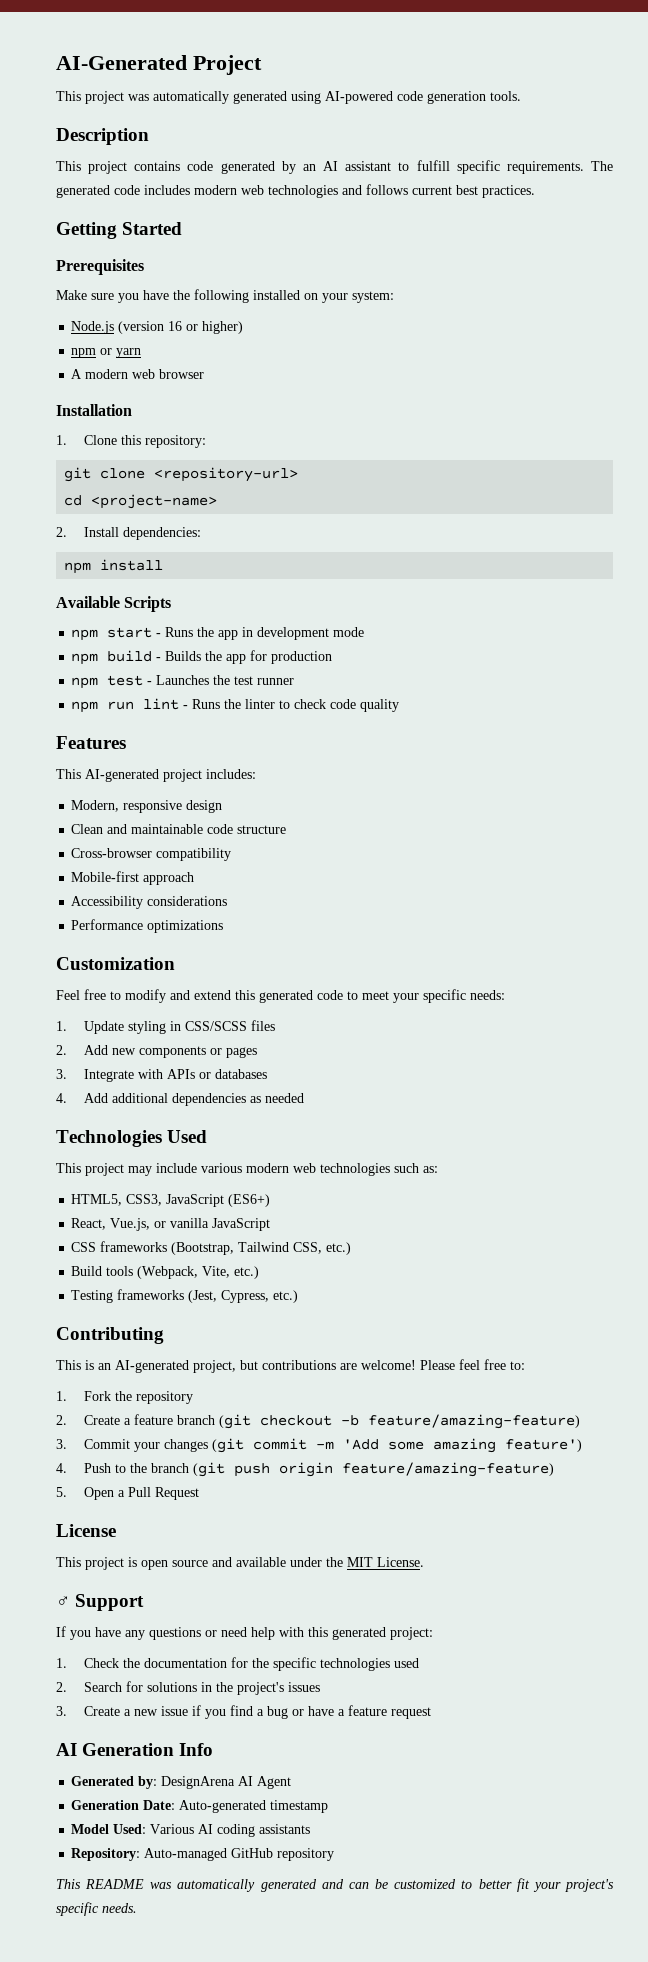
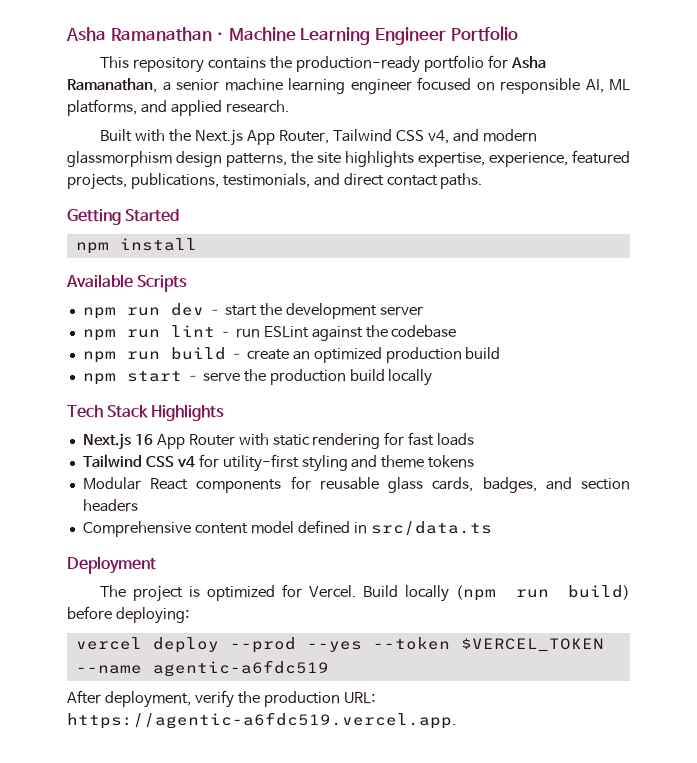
[56,55,262,75] [56,91,521,104] [56,128,149,145] [56,160,613,174] [56,184,535,198] [56,222,183,239] [56,259,144,275] [56,289,394,303] [71,321,244,334] [71,348,142,358] [71,369,205,379] [56,404,132,416] [56,435,206,448] [64,467,299,482] [64,494,218,509] [56,527,201,540] AI-Generated Project // This project was automatically generated using AI-powered code generation tools. // Description // This project contains code generated by an AI assistant to fulfill specific requirements. The generated code includes modern web technologies and follows current best practices. // Getting Started // Prerequisites // Make sure you have the following installed on your system: // Node.js (version 16 or higher) // npm or yarn // A modern web browser // Installation // 1. Clone this repository: // git clone <repository-url> // cd <project-name> // 2. Install dependencies: -> [66,26,518,45] [100,55,546,73] [67,77,630,94] [67,99,289,116] [100,129,537,146] [67,150,630,167] [67,173,483,190] [67,209,180,225] Asha Ramanathan · Machine Learning Engineer Portfolio // This repository contains the production-ready portfolio for Asha Ramanathan, a senior machine learning engineer focused on responsible AI, ML platforms, and applied research. // Built with the Next.js App Router, Tailwind CSS v4, and modern glassmorphism design patterns, the site highlights expertise, experience, featured projects, publications, testimonials, and direct contact paths. // Getting Started
[107,627,365,640] [71,650,333,665] [71,675,295,689] [71,698,400,713] [56,736,126,749] [56,769,256,782] [71,800,223,813] [71,824,287,834] [71,848,232,861] [71,871,195,885] [71,896,228,909] [71,919,224,933] [56,957,175,970] [56,989,505,1003] [56,1020,275,1034] [56,1045,257,1058] [56,1069,267,1082] [56,1093,304,1106] [56,1130,208,1147] [56,1163,438,1176] [71,1194,271,1207] [71,1218,271,1231] [71,1241,352,1255] [71,1266,260,1279] [71,1289,299,1303] [56,1327,164,1344] [56,1359,525,1373] [56,1391,193,1404] [56,1414,580,1429] [56,1438,582,1453] [56,1462,554,1477] [56,1487,199,1500] [56,1524,116,1537] [56,1557,424,1570] [56,1594,145,1611] [56,1626,433,1640] [56,1657,419,1671] [56,1681,320,1695] [56,1705,431,1719] [56,1743,214,1756] [71,1776,292,1789] [71,1800,329,1813] [71,1824,311,1837] [71,1848,335,1861] [56,1878,614,1892] [56,1902,137,1916] start - Runs the app in development mode // npm build - Builds the app for production // npm test - Launches the test runner // npm run lint - Runs the linter to check code quality // Features // This AI-generated project includes: // Modern, responsive design // Clean and maintainable code structure // Cross-browser compatibility // Mobile-first approach // Accessibility considerations // Performance optimizations // Customization // Feel free to modify and extend this generated code to meet your specific needs: // 1. Update styling in CSS/SCSS files // 2. Add new components or pages // 3. Integrate with APIs or databases // 4. Add additional dependencies as needed // Technologies Used // This project may include various modern web technologies such as: // HTML5, CSS3, JavaScript (ES6+) // React, Vue.js, or vanilla JavaScript // CSS frameworks (Bootstrap, Tailwind CSS, etc.) // Build tools (Webpack, Vite, etc.) // Testing frameworks (Jest, Cypress, etc.) // Contributing // This is an AI-generated project, but contributions are welcome! Please feel free to: // 1. Fork the repository // 2. Create a feature branch (git checkout -b feature/amazing-feature) // 3. Commit your changes (git commit -m 'Add some amazing feature') // 4. Push to the branch (git push origin feature/amazing-feature) // 5. Open a Pull Request // License // This project is open source and available under the MIT License. // ♂ Support // If you have any questions or need help with this generated project: // 1. Check the documentation for the specific technologies used // 2. Search for solutions in the project's issues // 3. Create a new issue if you find a bug or have a feature request // AI Generation Info // Generated by: DesignArena AI Agent // Generation Date: Auto-generated timestamp // Model Used: Various AI coding assistants // Repository: Auto-managed GitHub repository // This README was automatically generated and can be customized to better fit your project's specific needs. -> [126,303,423,319] [82,325,457,341] [82,347,501,363] [82,369,433,386] [67,404,225,421] [82,432,475,450] [82,454,475,472] [82,476,630,493] [82,499,138,512] [82,520,492,537] [67,556,156,574] [100,584,630,602] [67,606,189,624] [75,637,604,653] [75,660,329,677] [67,690,375,708] [67,712,456,729] run dev – start the development server // npm run lint – run ESLint against the codebase // npm run build – create an optimized production build // npm start – serve the production build locally // Tech Stack Highlights // Next.js 16 App Router with static rendering for fast loads // Tailwind CSS v4 for utility-first styling and theme tokens // Modular React components for reusable glass cards, badges, and section headers // Comprehensive content model defined in src/data.ts // Deployment // The project is optimized for Vercel. Build locally (npm run build) before deploying: // vercel deploy --prod --yes --token $VERCEL_TOKEN --name agentic-a6fdc519 // After deployment, verify the production URL: https://agentic-a6fdc519.vercel.app.

